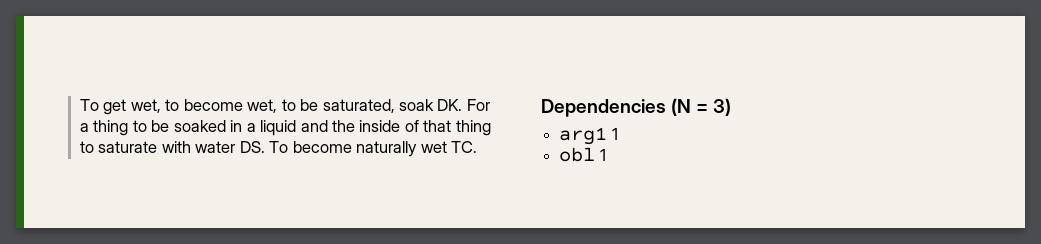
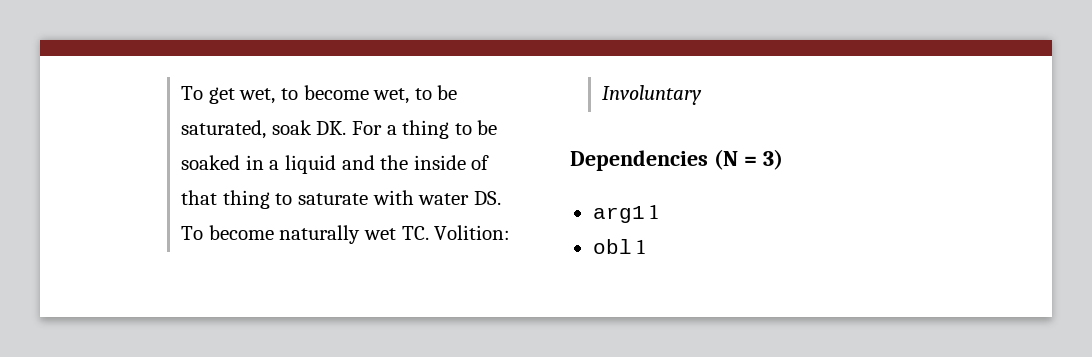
(477, 147) none -> [434,225,511,240] [602,85,703,105] Volition: Involuntary

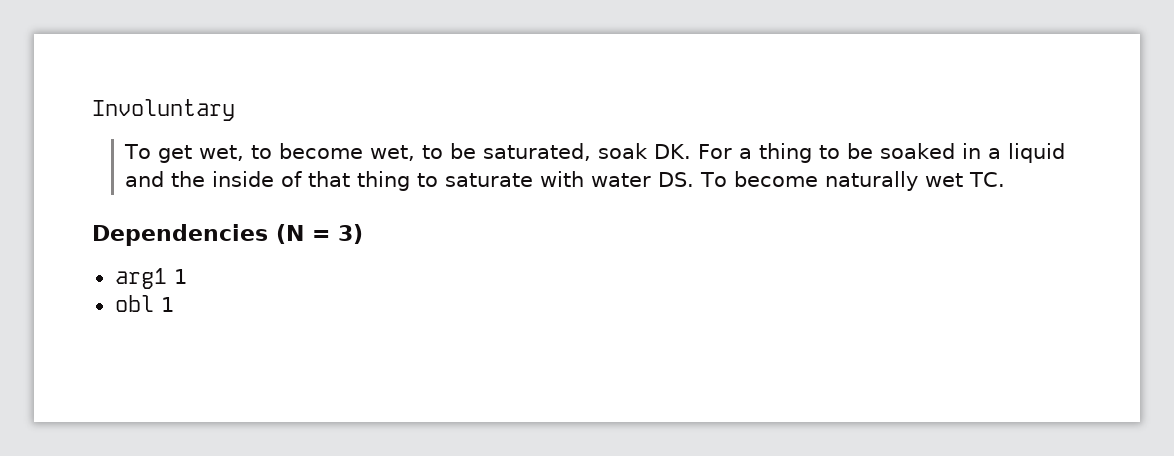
(181, 93) none -> [92,99,235,121] Involuntary //
[434,225,511,240] [602,85,703,105] Volition: Involuntary -> (1005, 179) none

